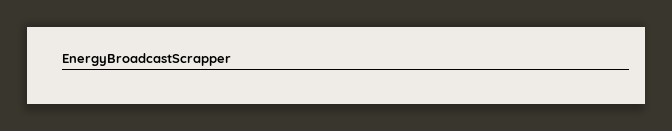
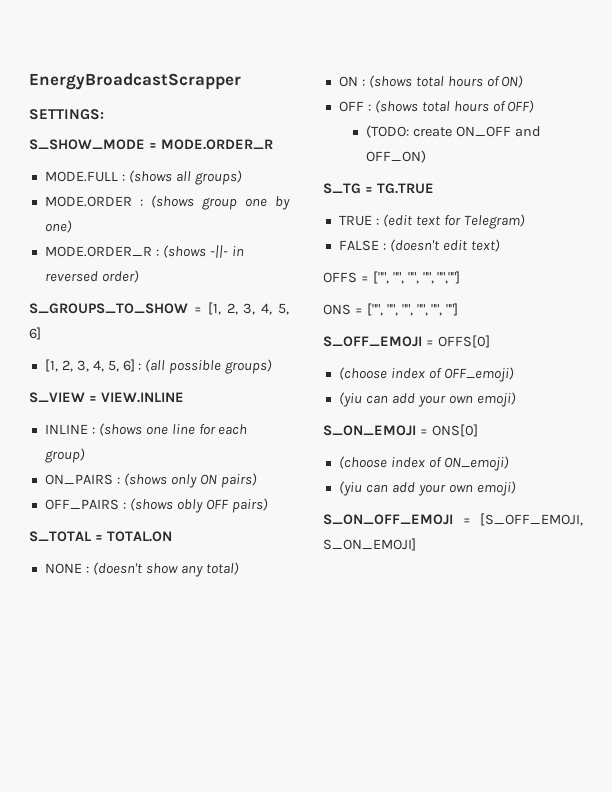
(231, 59) none -> [29,109,104,120] [29,139,273,150] [44,170,242,185] [44,195,290,210] [44,220,72,233] [44,245,244,258] [44,270,139,283] [29,302,290,315] [29,327,41,340] [44,359,273,374] [29,392,184,403] [44,423,248,436] [44,448,85,463] [44,473,257,488] [44,498,268,513] [29,531,172,542] [44,562,239,577] [338,75,524,88] [338,100,535,113] [365,125,541,138] [365,150,426,163] [323,183,434,194] [338,214,525,229] [338,239,500,252] [323,271,461,284] [323,303,459,316] [323,335,490,348] [338,367,514,382] [338,392,516,407] [323,424,478,437] [338,456,509,471] [338,481,516,496] [323,513,583,526] [323,538,416,551] // SETTINGS: // S_SHOW_MODE = MODE.ORDER_R // MODE.FULL : (shows all groups) // MODE.ORDER : (shows group one by one) // MODE.ORDER_R : (shows -||- in reversed order) // S_GROUPS_TO_SHOW = [1, 2, 3, 4, 5, 6] // [1, 2, 3, 4, 5, 6] : (all possible groups) // S_VIEW = VIEW.INLINE // INLINE : (shows one line for each group) // ON_PAIRS : (shows only ON pairs) // OFF_PAIRS : (shows obly OFF pairs) // S_TOTAL = TOTAL.ON // NONE : (doesn't show any total) // ON : (shows total hours of ON) // OFF : (shows total hours of OFF) // (TODO: create ON_OFF and OFF_ON) // S_TG = TG.TRUE // TRUE : (edit text for Telegram) // FALSE : (doesn't edit text) // OFFS = ["", "", "", "", "",""] // ONS = ["", "", "", "", "", ""] // S_OFF_EMOJI = OFFS[0] // (choose index of OFF_emoji) // (yiu can add your own emoji) // S_ON_EMOJI = ONS[0] // (choose index of ON_emoji) // (yiu can add your own emoji) // S_ON_OFF_EMOJI = [S_OFF_EMOJI, S_ON_EMOJI]

